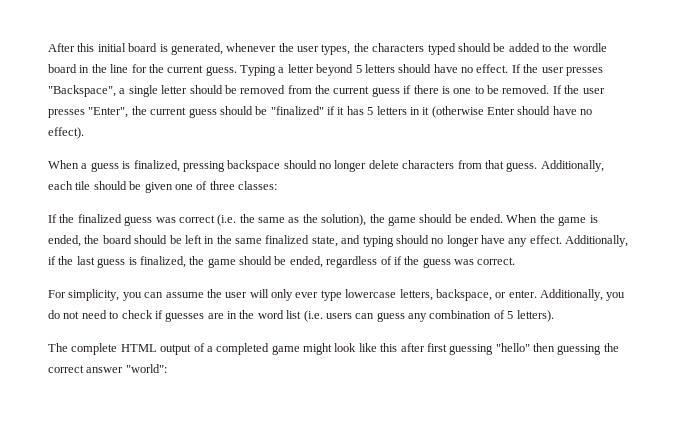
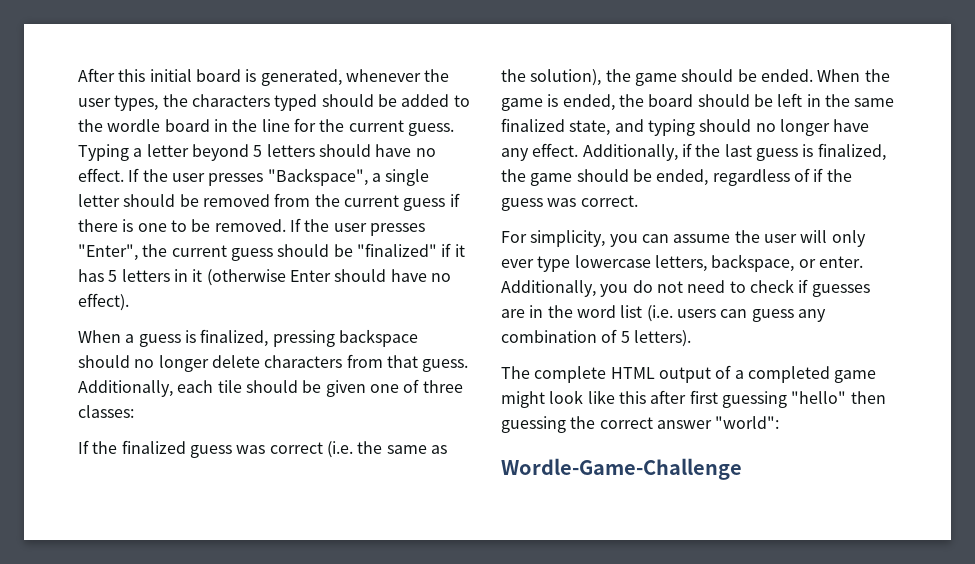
(167, 368) none -> [501,458,742,480] // Wordle-Game-Challenge

